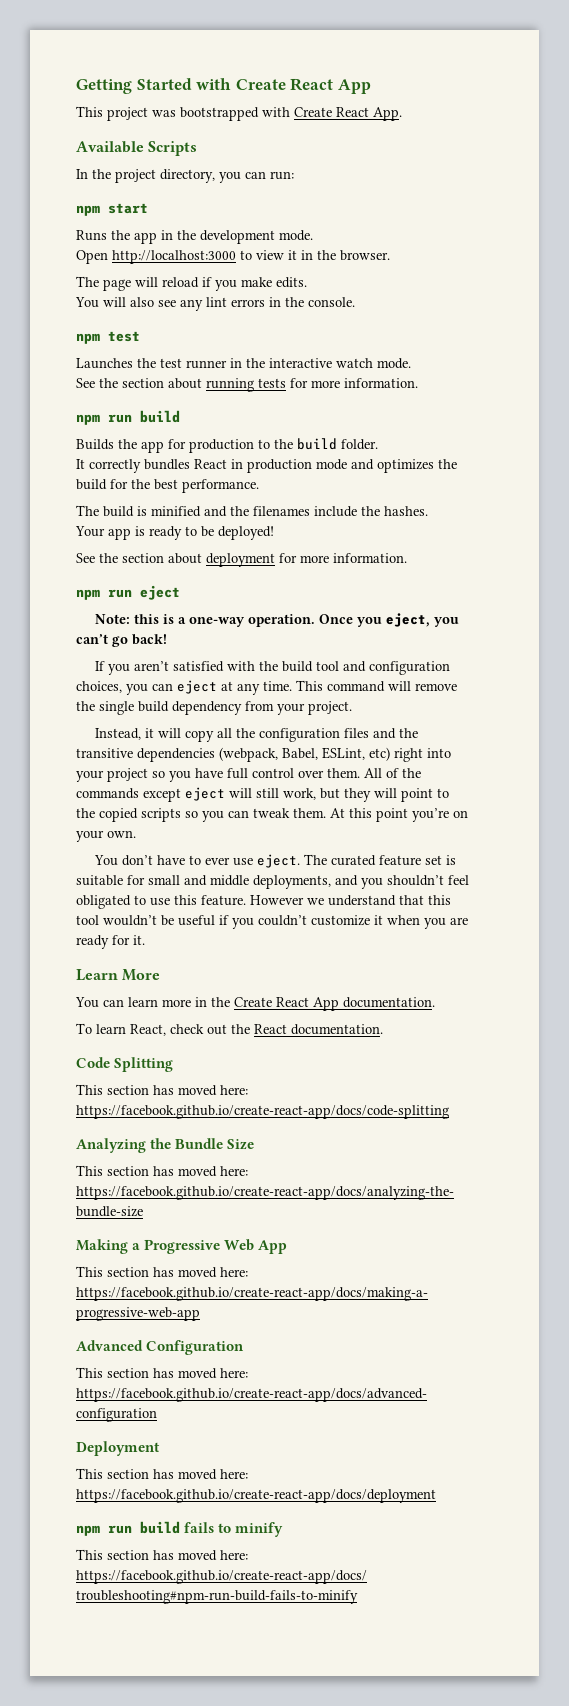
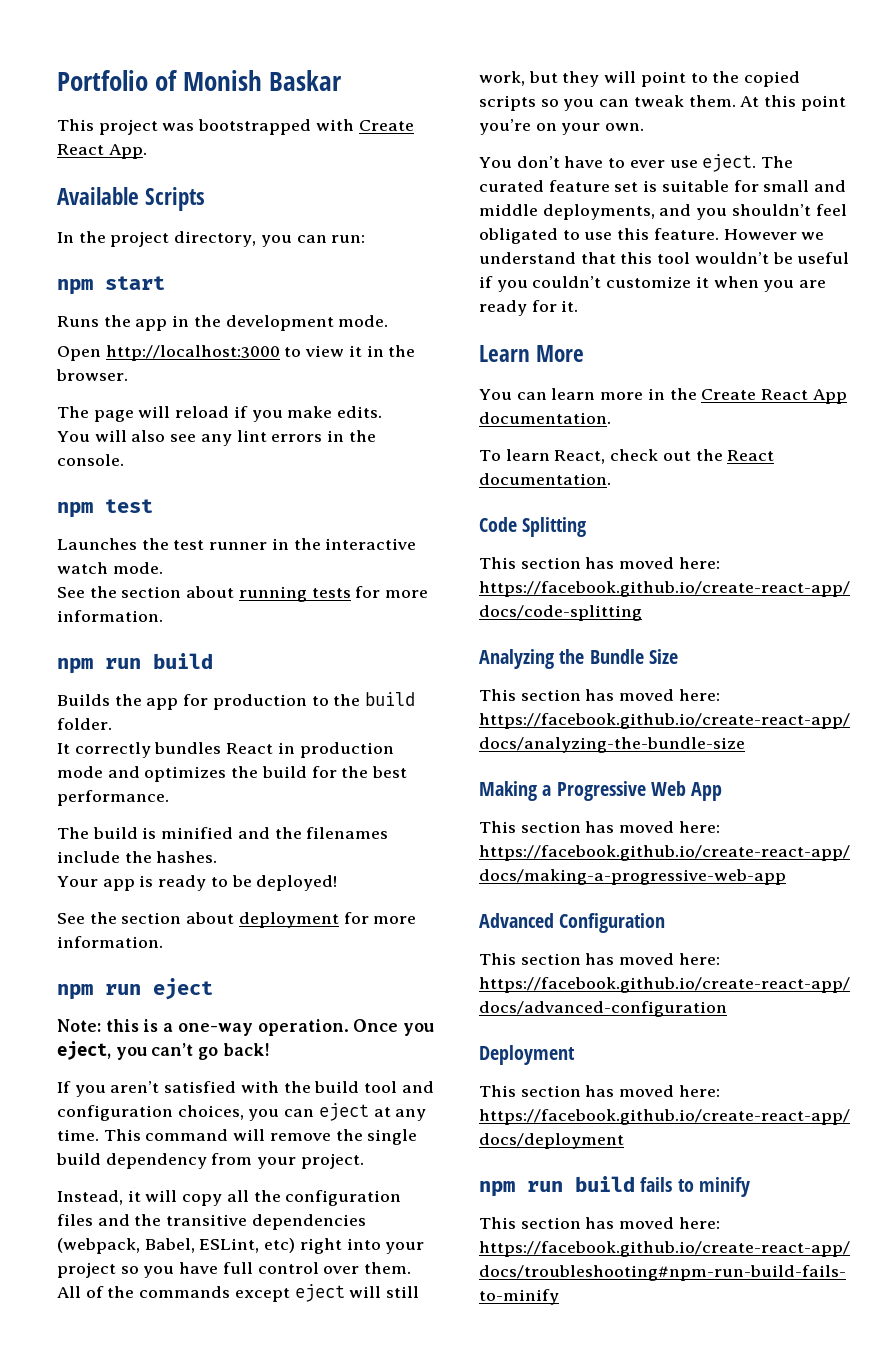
[76,78,371,94] Getting Started with Create React App -> [57,70,343,91] Portfolio of Monish Baskar

